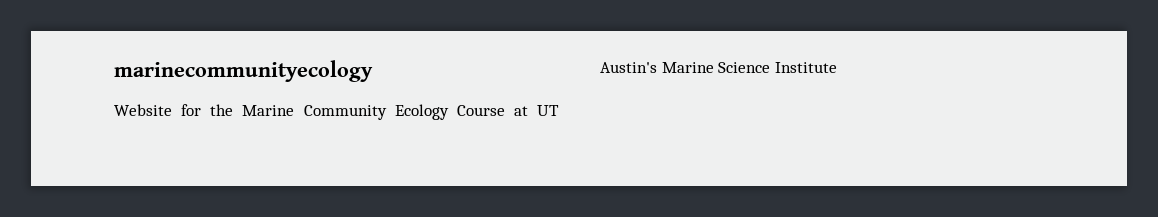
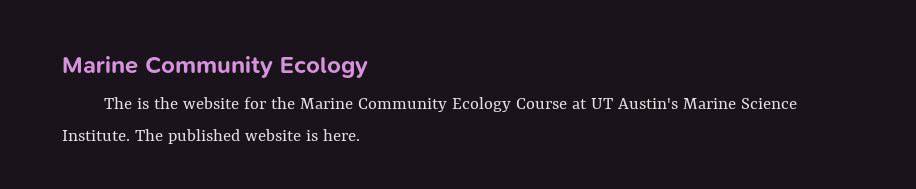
[114,60,373,82] [114,104,172,116] marinecommunityecology // Website -> [62,56,368,78] [103,97,239,109] Marine Community Ecology // The is the website
[774,62,837,73] Institute -> [62,129,360,144] Institute. The published website is here.

